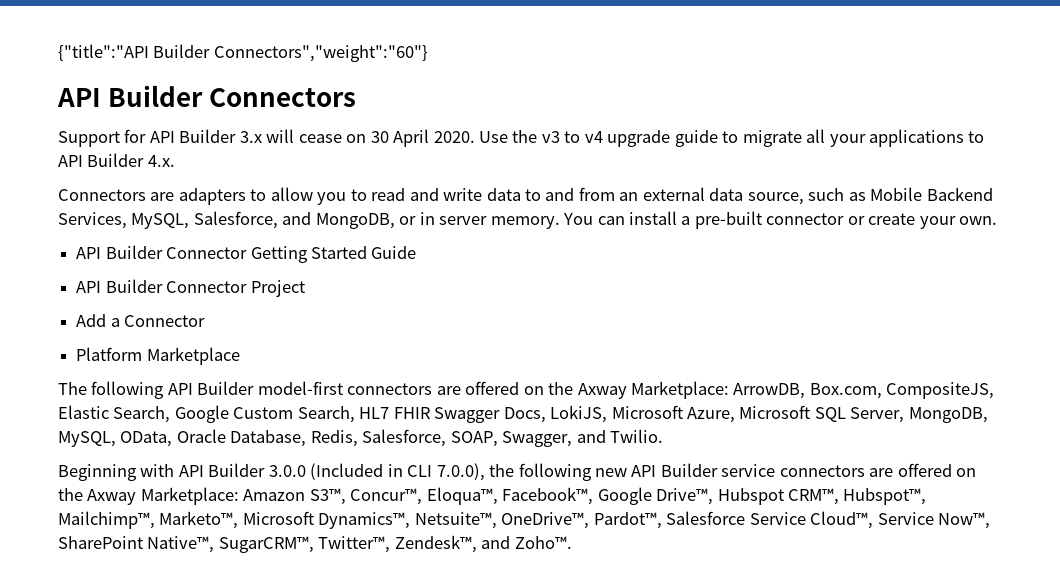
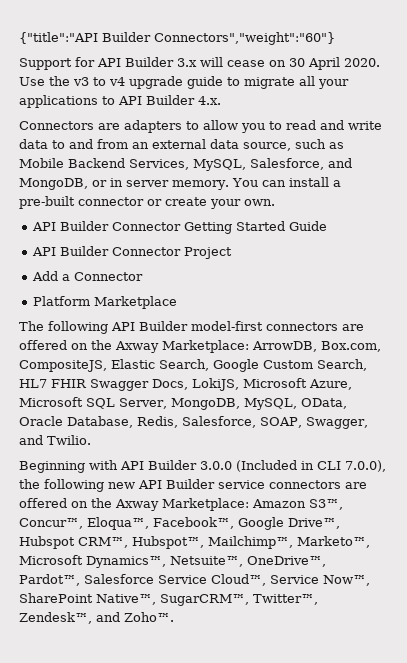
[57,85,357,107] // API Builder Connectors -> (335, 38) none

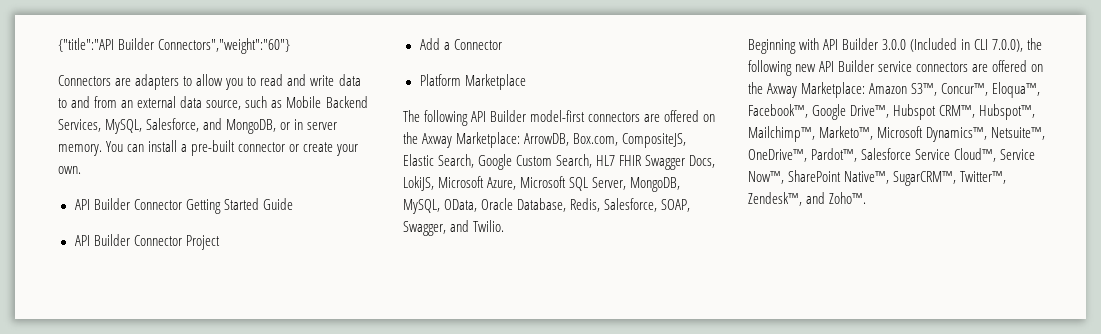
[19,57,380,70] [19,76,349,89] [19,95,221,108] // Support for API Builder 3.x will cease on 30 April 2020. Use the v3 to v4 upgrade guide to migrate all your applications to API Builder 4.x. -> (291, 46) none

